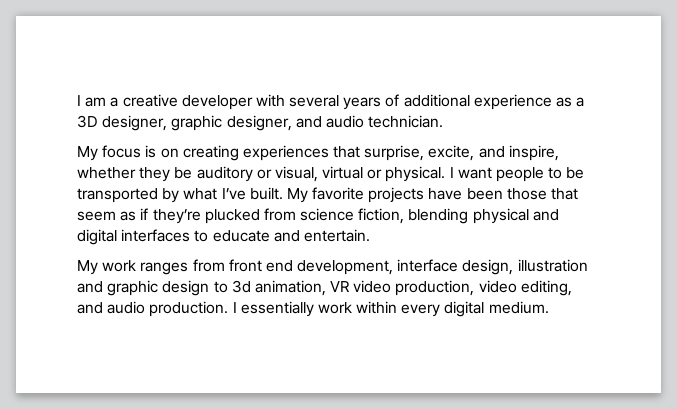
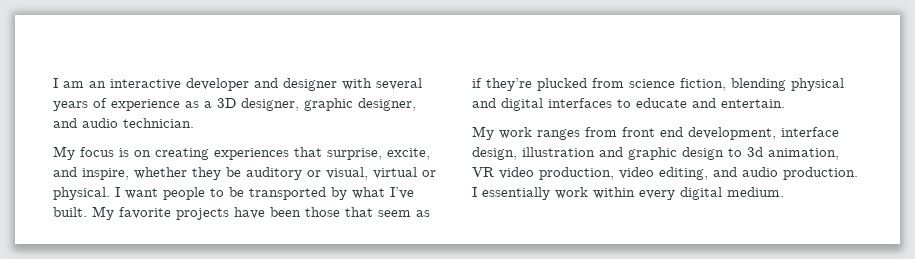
[110,94,253,110] a creative developer -> [89,78,337,91] an interactive developer and designer
[403,94,470,107] additional -> (107, 103) none

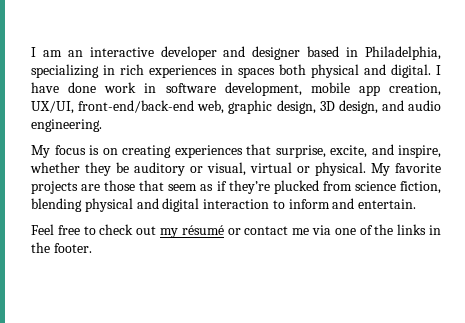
[342,78,422,90] [53,98,416,111] [53,118,194,128] with several years of experience as a 3D designer, graphic designer, and audio technician. -> [307,46,442,60] [31,64,441,78] [31,82,441,96] [31,100,441,114] [31,119,102,132] based in Philadelphia, specializing in rich experiences in spaces both physical and digital. I have done work in software development, mobile app creation, UX/UI, front-end/back-end web, graphic design, 3D design, and audio engineering.
[115,187,414,200] [53,207,87,217] I want people to be transported by what I’ve built. -> (366, 169) none
[234,207,301,219] have been -> [81,184,101,191] are
[548,98,687,108] interfaces to educate -> [203,199,330,209] interaction to inform
[472,126,839,140] [472,147,839,160] [472,167,858,180] [472,187,784,200] My work ranges from front end development, interface design, illustration and graphic design to 3d animation, VR video production, video editing, and audio production. I essentially work within every digital medium. -> [31,224,442,238] [31,242,92,253] Feel free to check out my résumé or contact me via one of the links in the footer.

